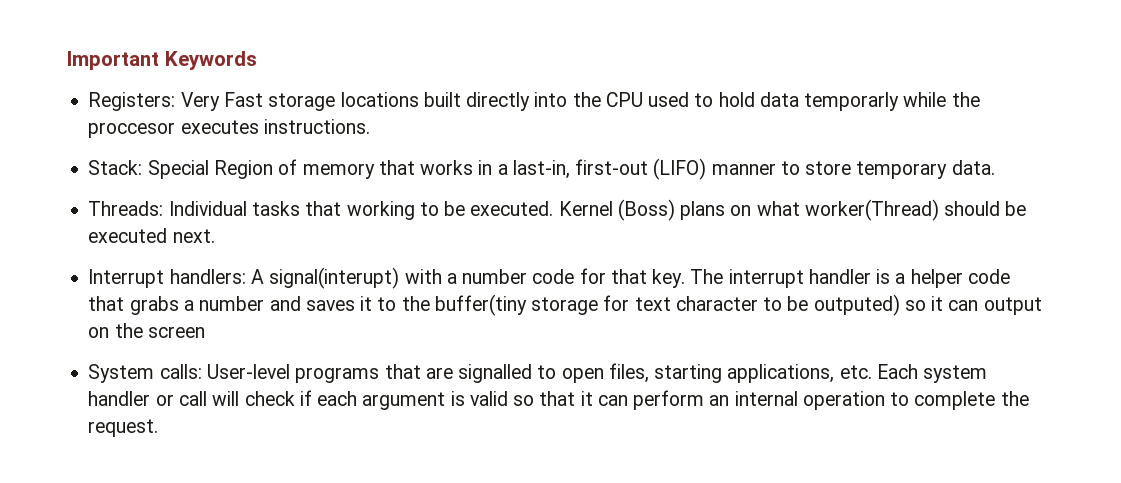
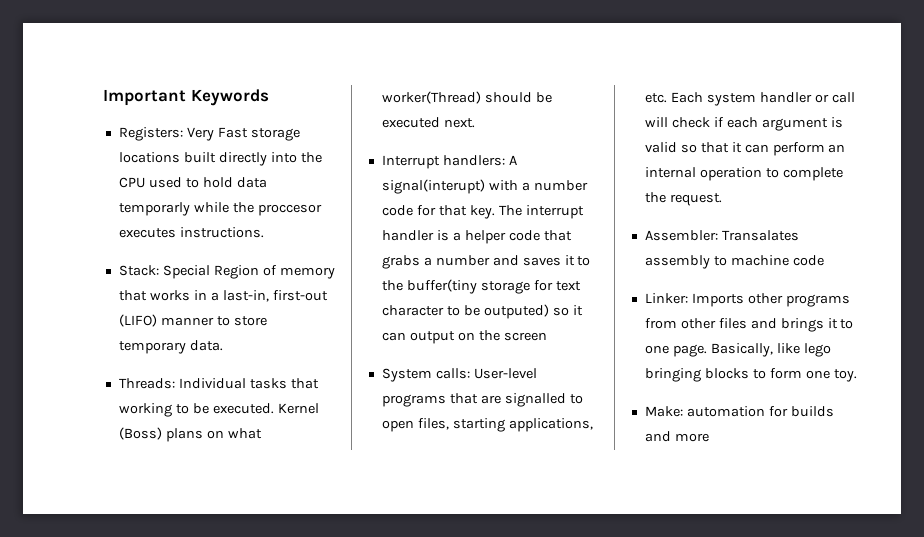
(159, 428) none -> [644,230,799,241] [644,255,824,269] [644,293,850,307] [644,318,854,332] [644,343,831,357] [644,368,857,382] [644,406,834,417] [644,431,709,442] // Assembler: Transalates assembly to machine code // Linker: Imports other programs from other files and brings it to one page. Basically, like lego bringing blocks to form one toy. // Make: automation for builds and more

